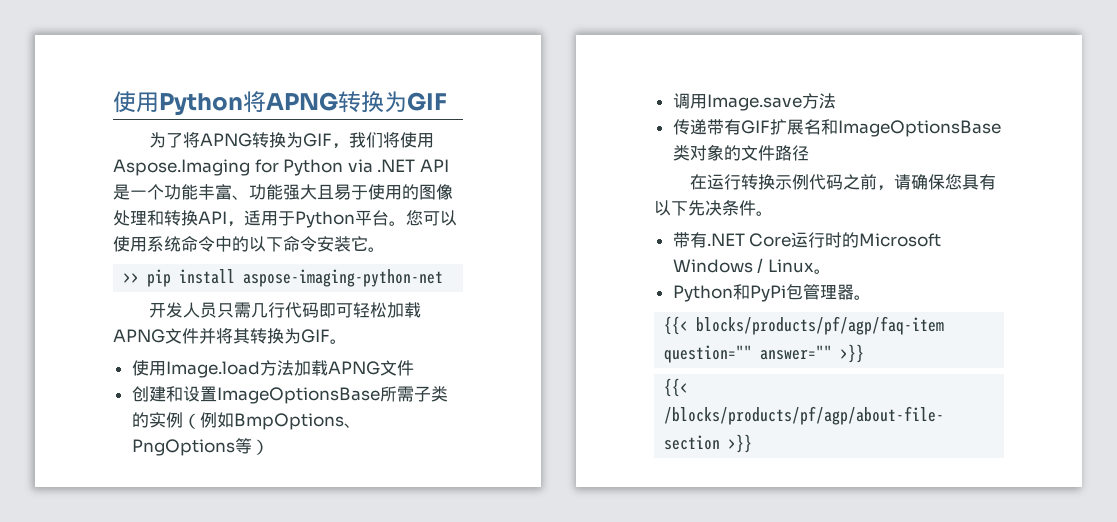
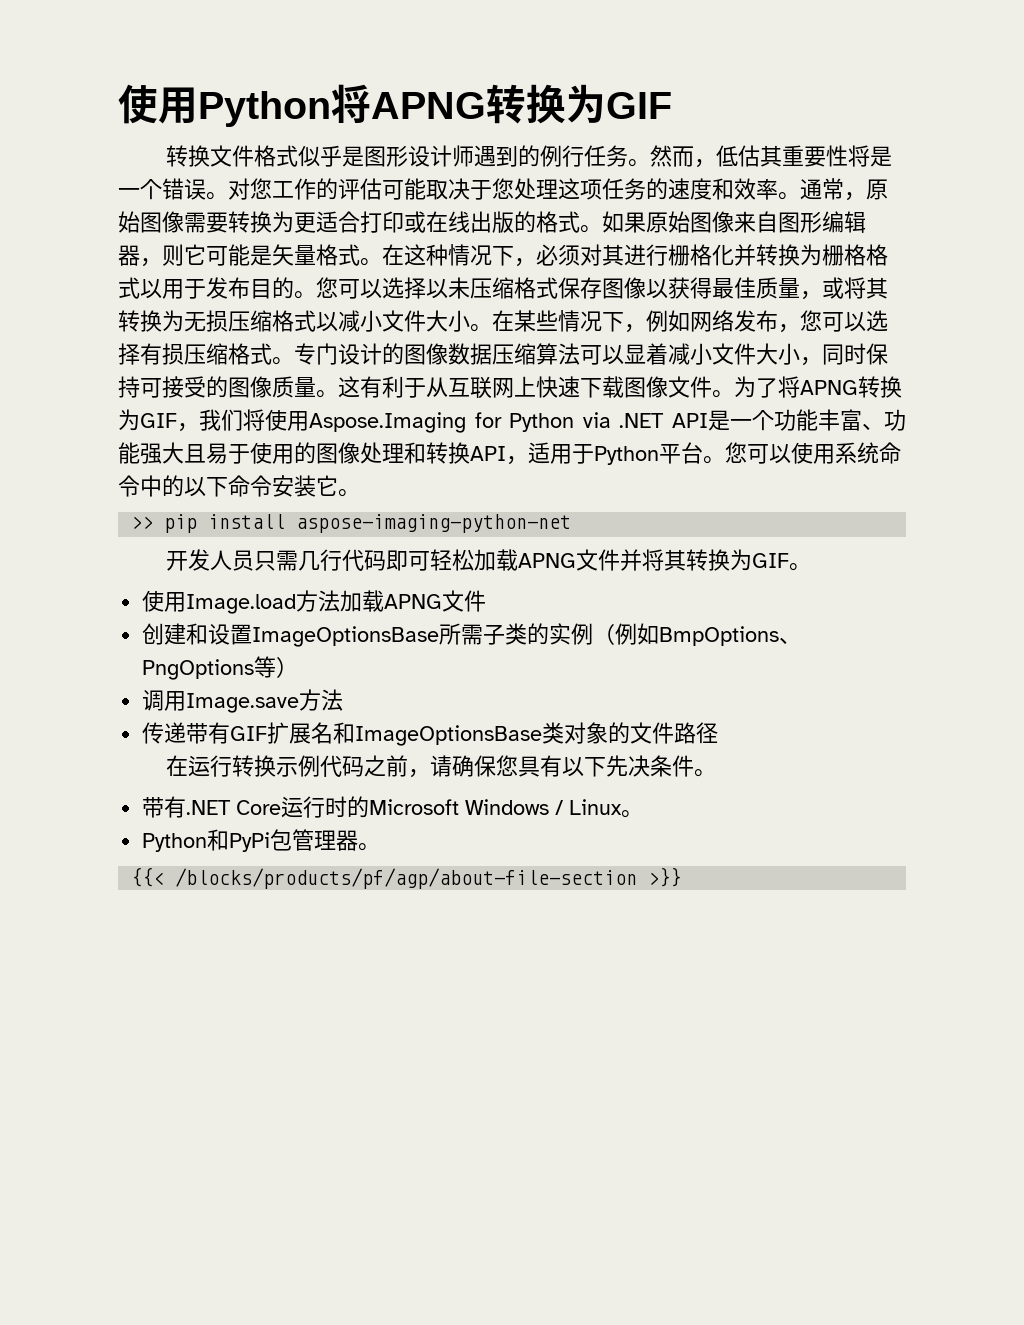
(447, 101) none -> [166,145,893,168] [118,178,888,201] [118,211,866,233] [118,244,888,267] [118,277,888,300] [118,310,888,333] [118,343,888,366] [118,376,734,399] 转换文件格式似乎是图形设计师遇到的例行任务。然而，低估其重要性将是一个错误。对您工作的评估可能取决于您处理这项任务的速度和效率。通常，原始图像需要转换为更适合打印或在线出版的格式。如果原始图像来自图形编辑器，则它可能是矢量格式。在这种情况下，必须对其进行栅格化并转换为栅格格式以用于发布目的。您可以选择以未压缩格式保存图像以获得最佳质量，或将其转换为无损压缩格式以减小文件大小。在某些情况下，例如网络发布，您可以选择有损压缩格式。专门设计的图像数据压缩算法可以显着减小文件大小，同时保持可接受的图像质量。这有利于从互联网上快速下载图像文件。
[664,316,945,335] [664,344,865,363] // {{< blocks/products/pf/agp/faq-item question="" answer="" >}} -> (381, 847) none

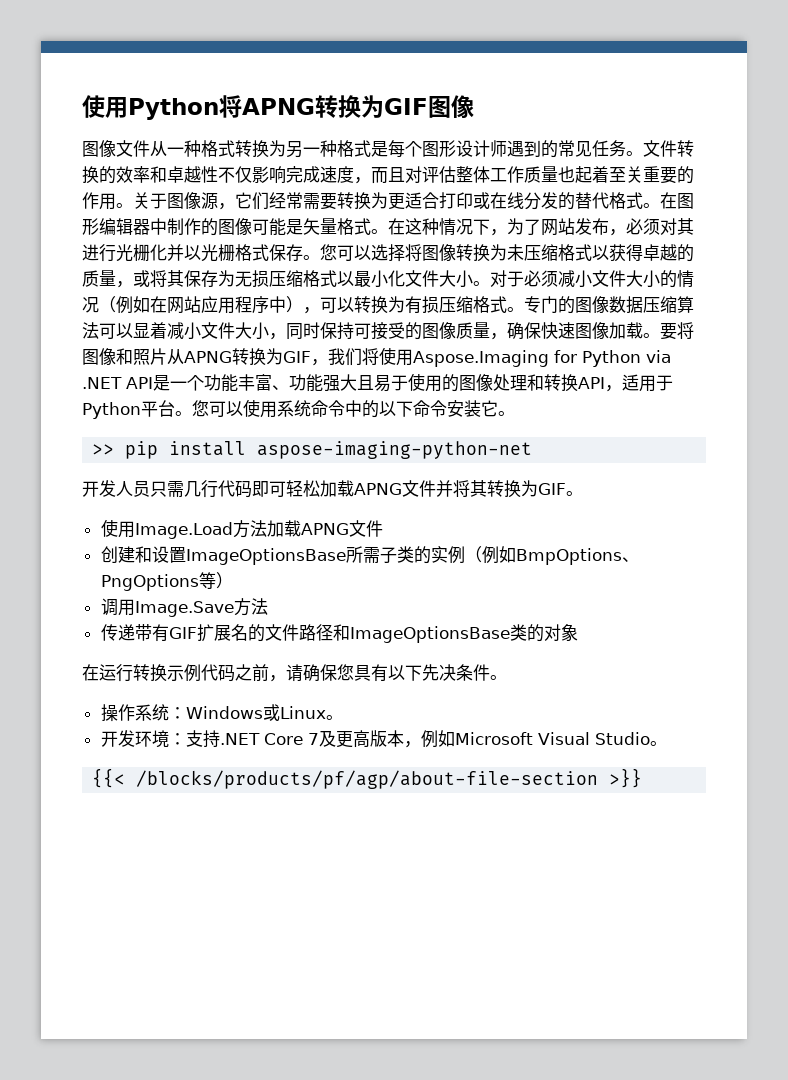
[166,145,893,168] [118,178,888,201] [118,211,184,233] // 转换文件格式似乎是图形设计师遇到的例行任务。然而，低估其重要性将是一个错误。对您工作的评估可能取决于您处理这项任务的速度和效率。通常，原始图像 -> [428,95,474,118] [82,140,694,158] [82,166,694,184] [82,192,303,210] 图像 // 图像文件从一种格式转换为另一种格式是每个图形设计师遇到的常见任务。文件转换的效率和卓越性不仅影响完成速度，而且对评估整体工作质量也起着至关重要的作用。关于图像源，它们经常
[470,211,866,233] [118,244,206,267] 出版的格式。如果原始图像来自图形编辑器，则它 -> [524,192,694,210] [82,218,252,236] 分发的替代格式。在图形编辑器中制作的图像
[536,244,888,266] [118,277,756,299] 必须对其进行栅格化并转换为栅格格式以用于发布目的。您可以选择以未压缩格式保存图像以获得最佳 -> [507,218,694,236] [82,244,694,262] 为了网站发布，必须对其进行光栅化并以光栅格式保存。您可以选择将图像转换为未压缩格式以获得卓越的
[118,310,162,332] 转换 -> [184,270,218,287] 保存
[338,310,888,333] [118,343,140,365] 减小文件大小。在某些情况下，例如网络发布，您可以选择 -> [354,270,694,288] [82,296,405,314] 最小化文件大小。对于必须减小文件大小的情况（例如在网站应用程序中），可以转换为
[338,343,382,365] 设计 -> (558, 304) none
[316,376,800,399] 。这有利于从互联网上快速下载图像文件。为了将 -> [490,322,694,340] [82,348,184,365] ，确保快速图像加载。要将图像和照片从
[186,594,297,614] Image.load -> [134,522,233,539] Image.Load
[186,693,300,713] Image.save -> [134,601,234,617] Image.Save
[333,722,609,746] 和ImageOptionsBase类对象 -> (248, 632) none
(719, 733) none -> [332,624,578,643] 和ImageOptionsBase类的对象
[142,796,644,818] [142,829,359,852] 带有.NET Core运行时的Microsoft Windows / Linux。 // Python和PyPi包管理器 -> [100,704,343,722] [100,730,650,748] 操作系统：Windows或Linux。 // 开发环境：支持.NET Core 7及更高版本，例如Microsoft Visual Studio

